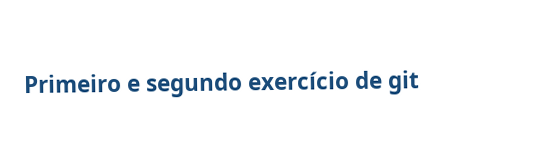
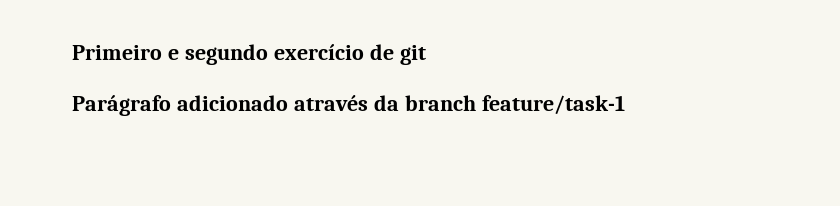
(421, 82) none -> [72,95,625,116] // Parágrafo adicionado através da branch feature/task-1

